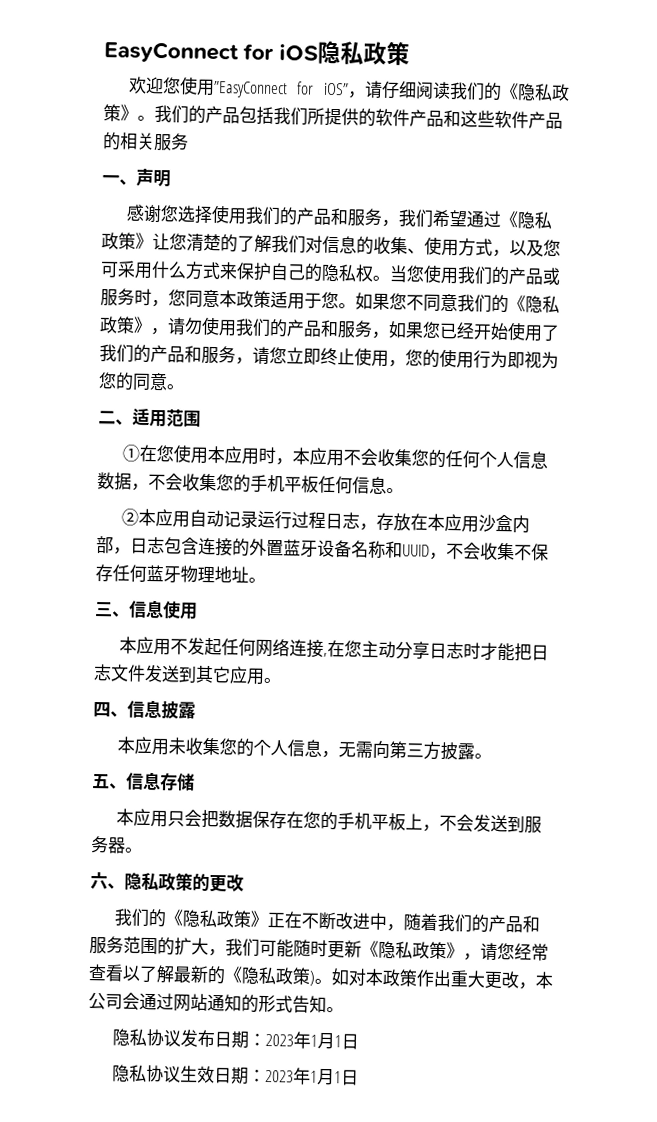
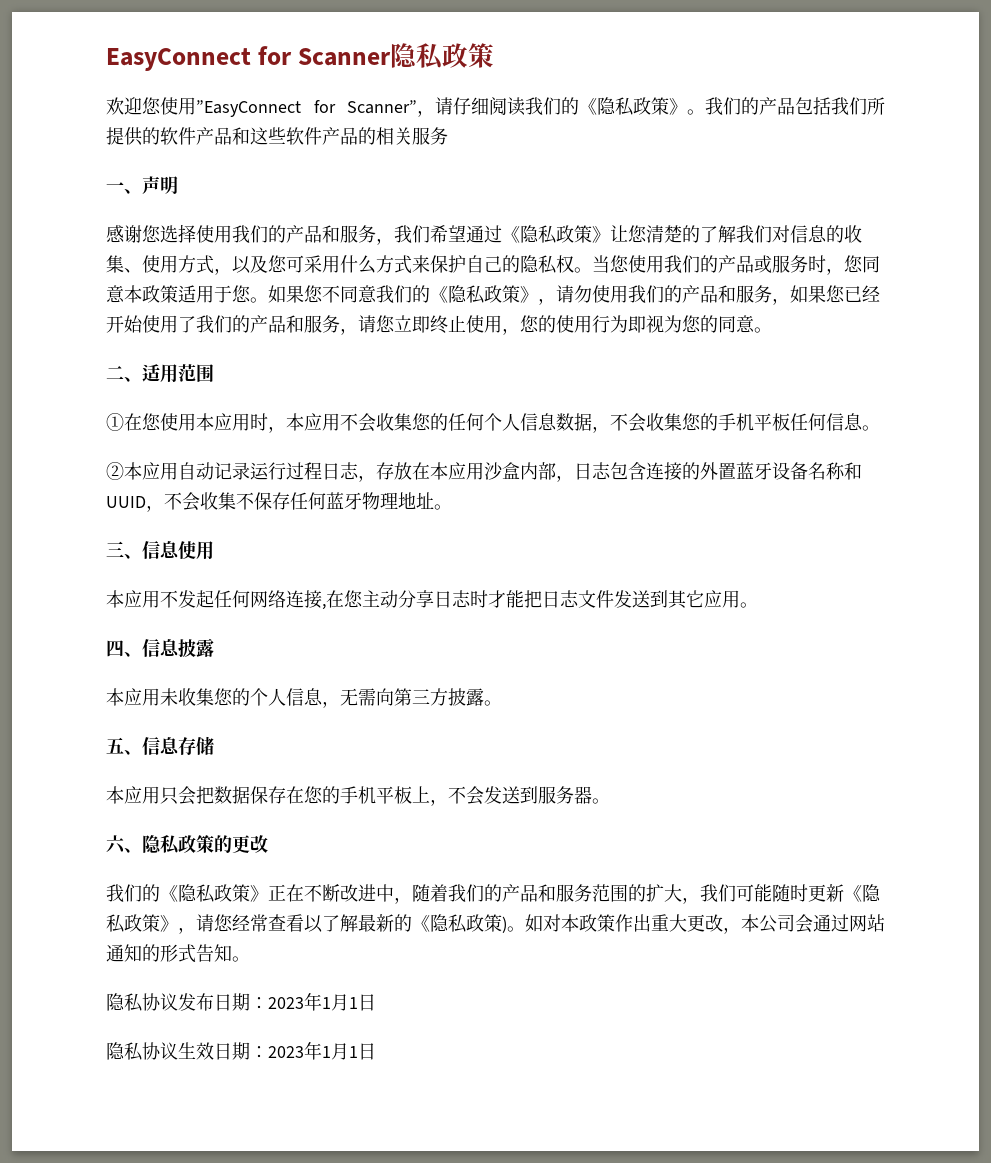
[279,44,319,61] iOS -> [297,48,391,66] Scanner
[323,82,349,96] iOS” -> [347,100,417,114] Scanner”

